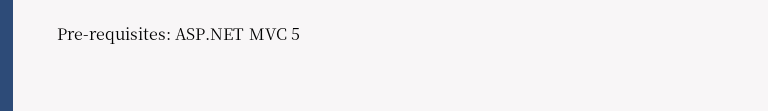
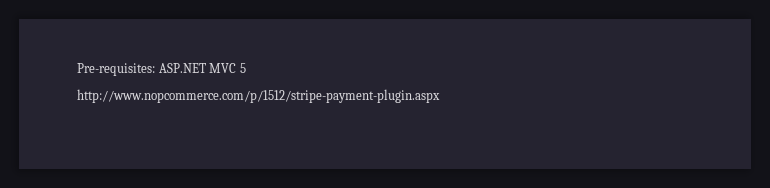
(300, 34) none -> [77,89,440,103] // http://www.nopcommerce.com/p/1512/stripe-payment-plugin.aspx

